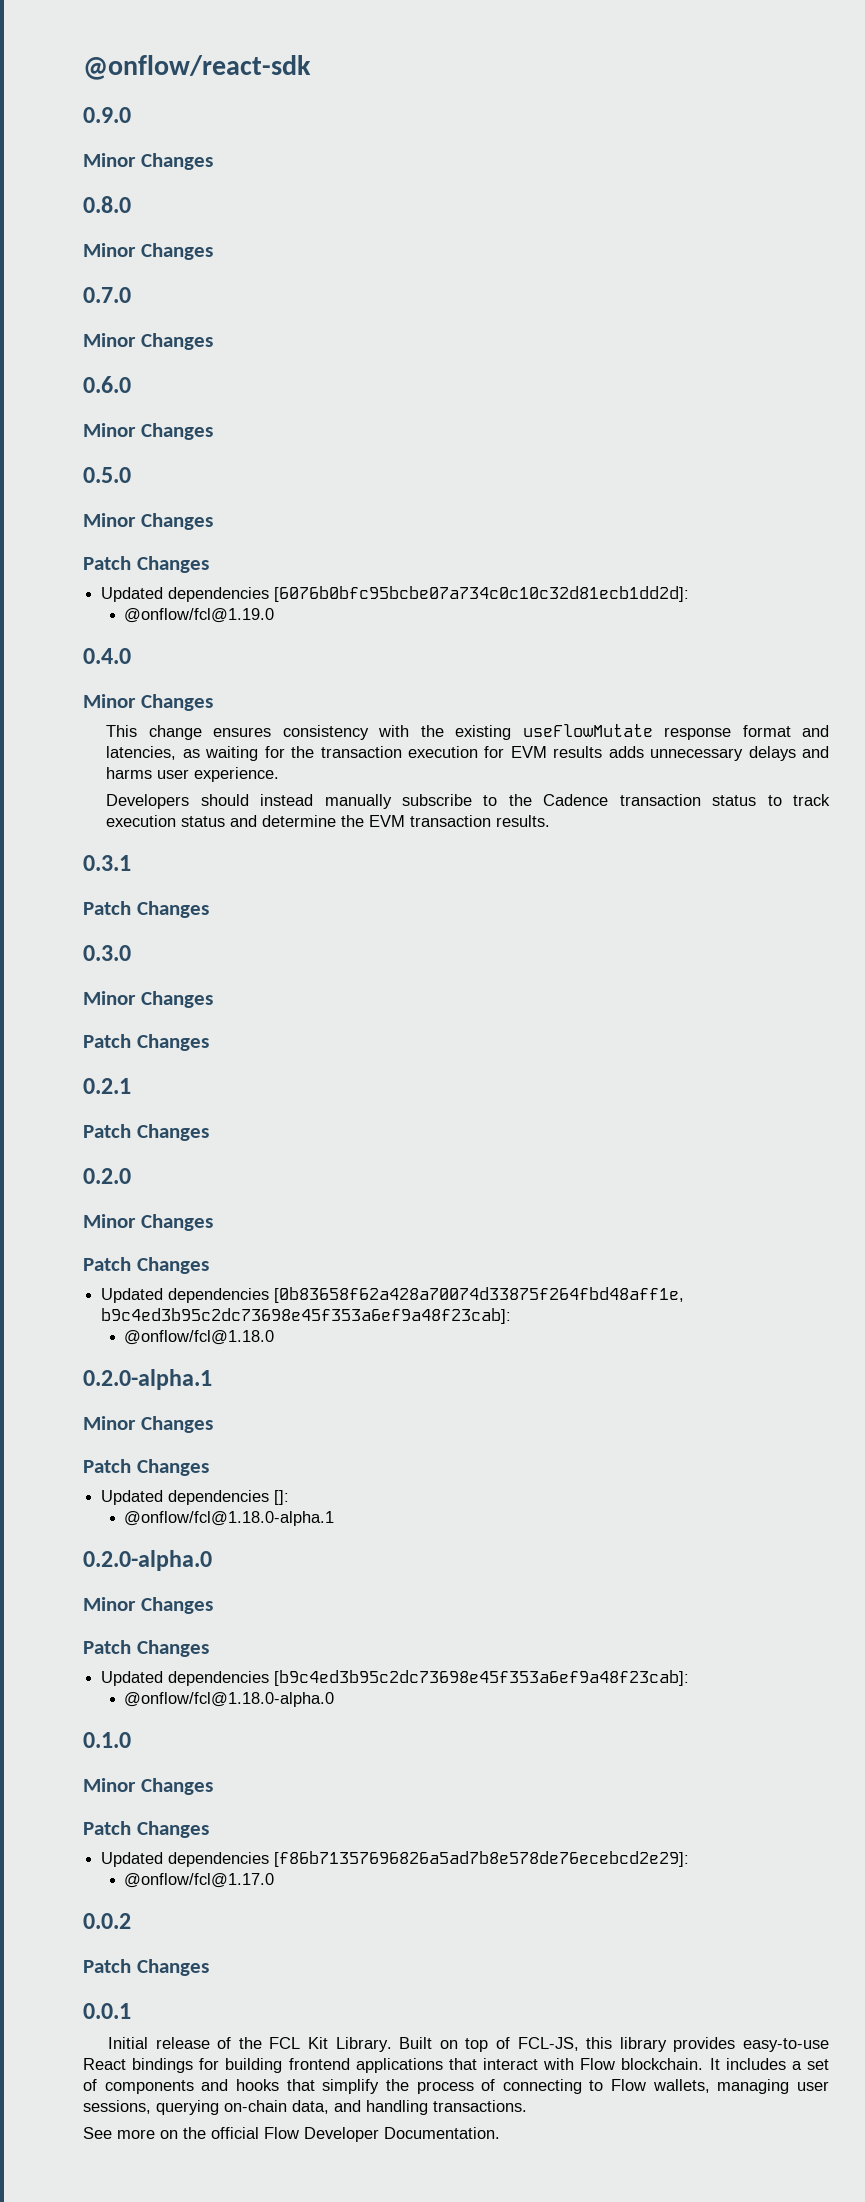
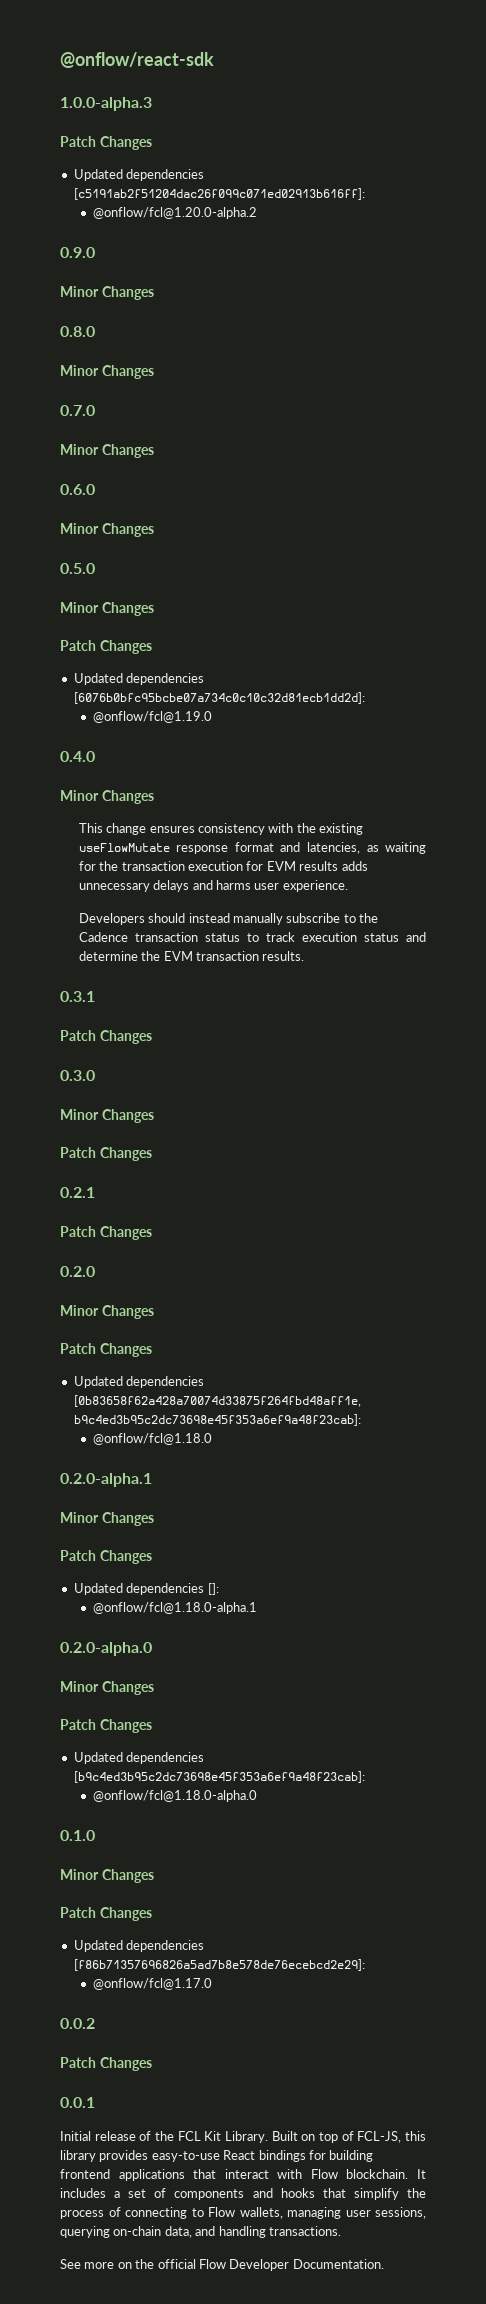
(311, 67) none -> [60,97,152,111] [60,136,152,150] [73,169,205,181] [73,188,365,200] [92,207,257,219] // 1.0.0-alpha.3 // Patch Changes // Updated dependencies [c5191ab2f51204dac26f099c071ed02913b616ff]: // @onflow/fcl@1.20.0-alpha.2

